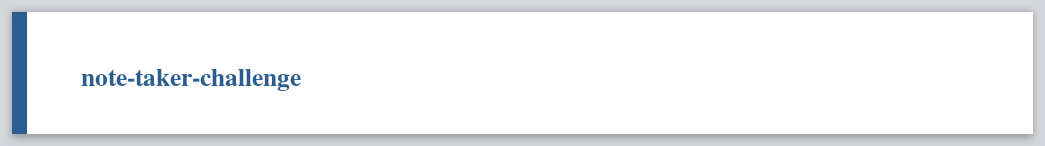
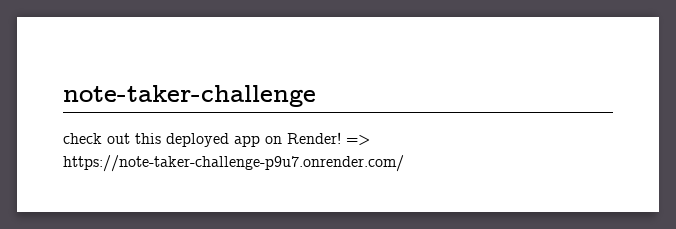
(301, 80) none -> [63,132,370,147] [63,155,404,172] // check out this deployed app on Render! => https://note-taker-challenge-p9u7.onrender.com/

